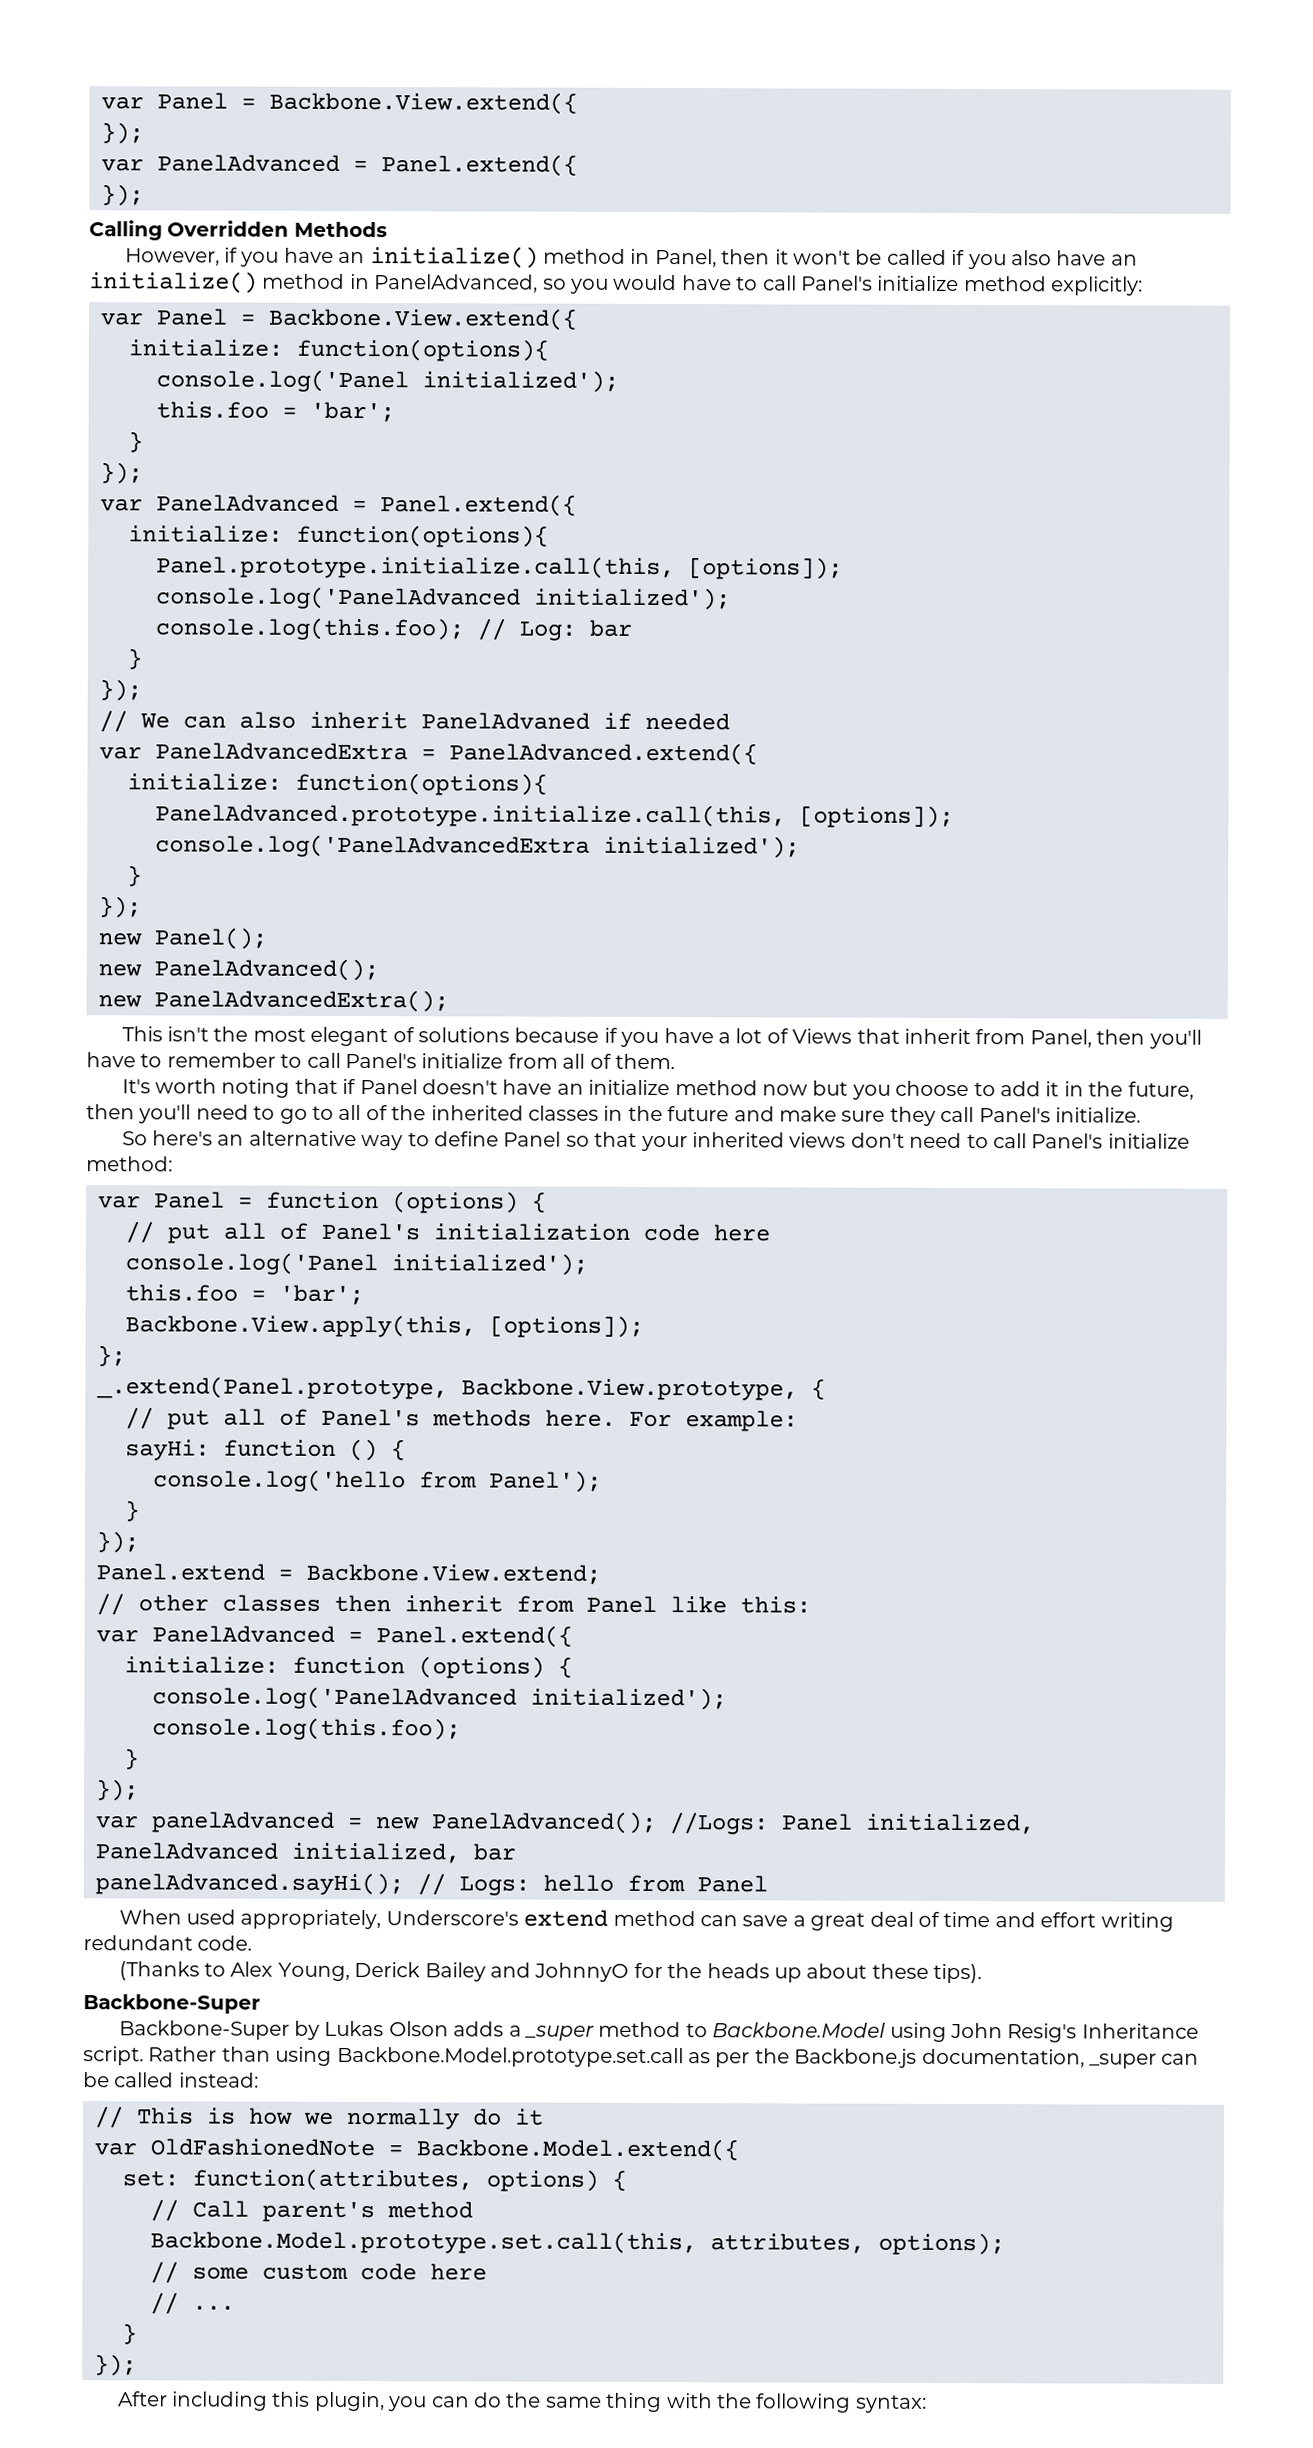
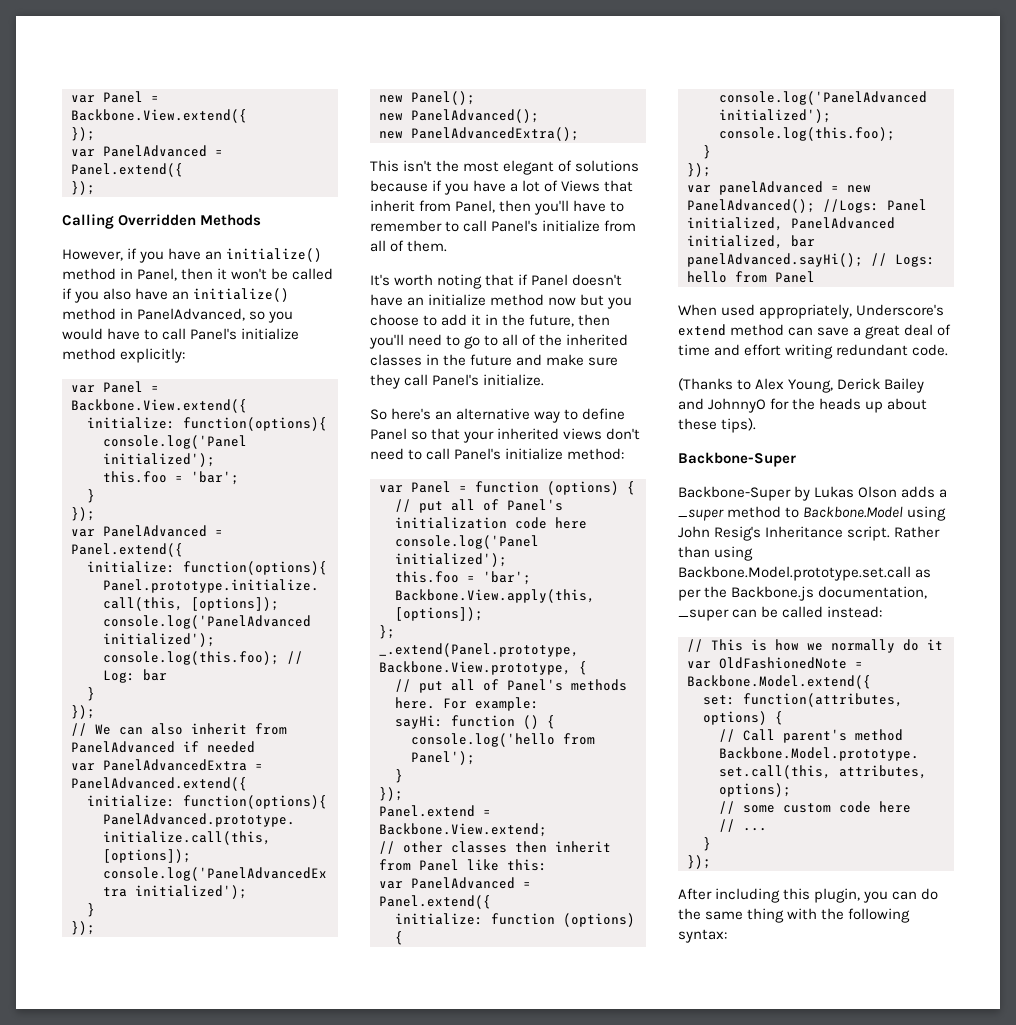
[421,712,590,730] PanelAdvaned -> [255,723,287,735] [71,741,175,753] from PanelAdvanced

